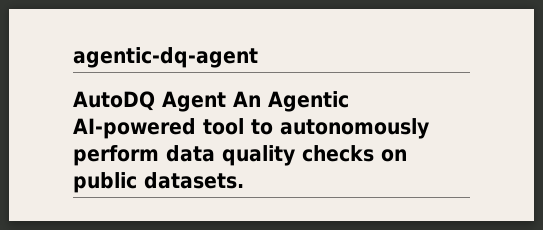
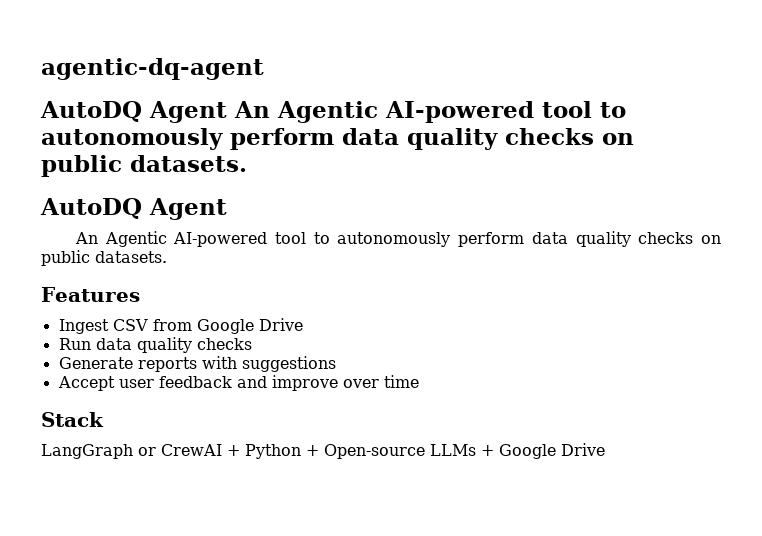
(244, 180) none -> [40,198,227,220] [74,231,721,247] [41,250,167,266] [41,287,140,302] [58,318,303,334] [58,337,252,353] [58,356,336,372] [57,375,419,391] [41,412,104,427] [41,443,605,459] // AutoDQ Agent // An Agentic AI-powered tool to autonomously perform data quality checks on public datasets. // Features // Ingest CSV from Google Drive // Run data quality checks // Generate reports with suggestions // Accept user feedback and improve over time // Stack // LangGraph or CrewAI + Python + Open-source LLMs + Google Drive

